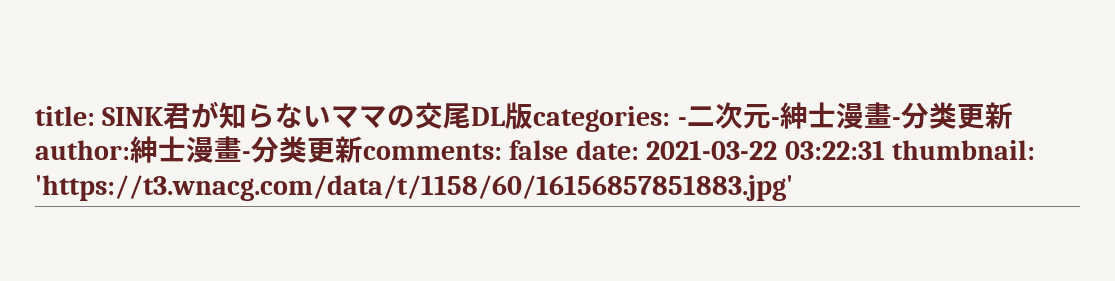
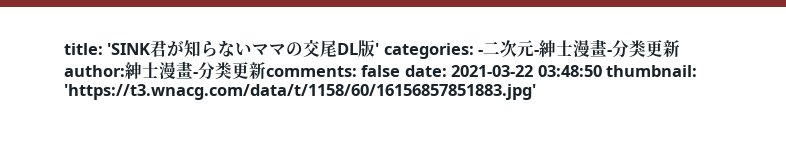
[102,107,165,126] SINK -> [107,43,151,55] 'SINK
(534, 115) none -> [375,43,380,55] '
[784,140,885,160] 03:22:31 -> [537,65,602,77] 03:48:50

